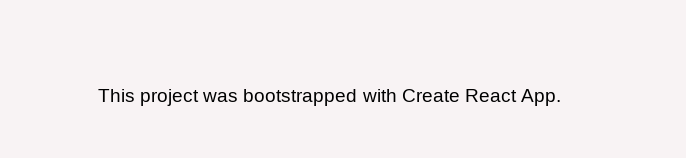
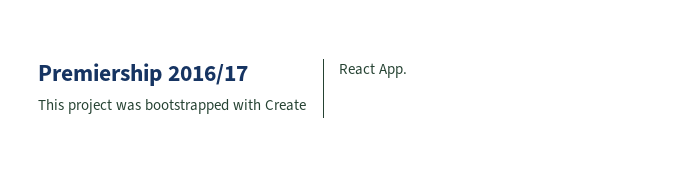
(98, 95) none -> [38,63,249,86] Premiership 2016/17 //

